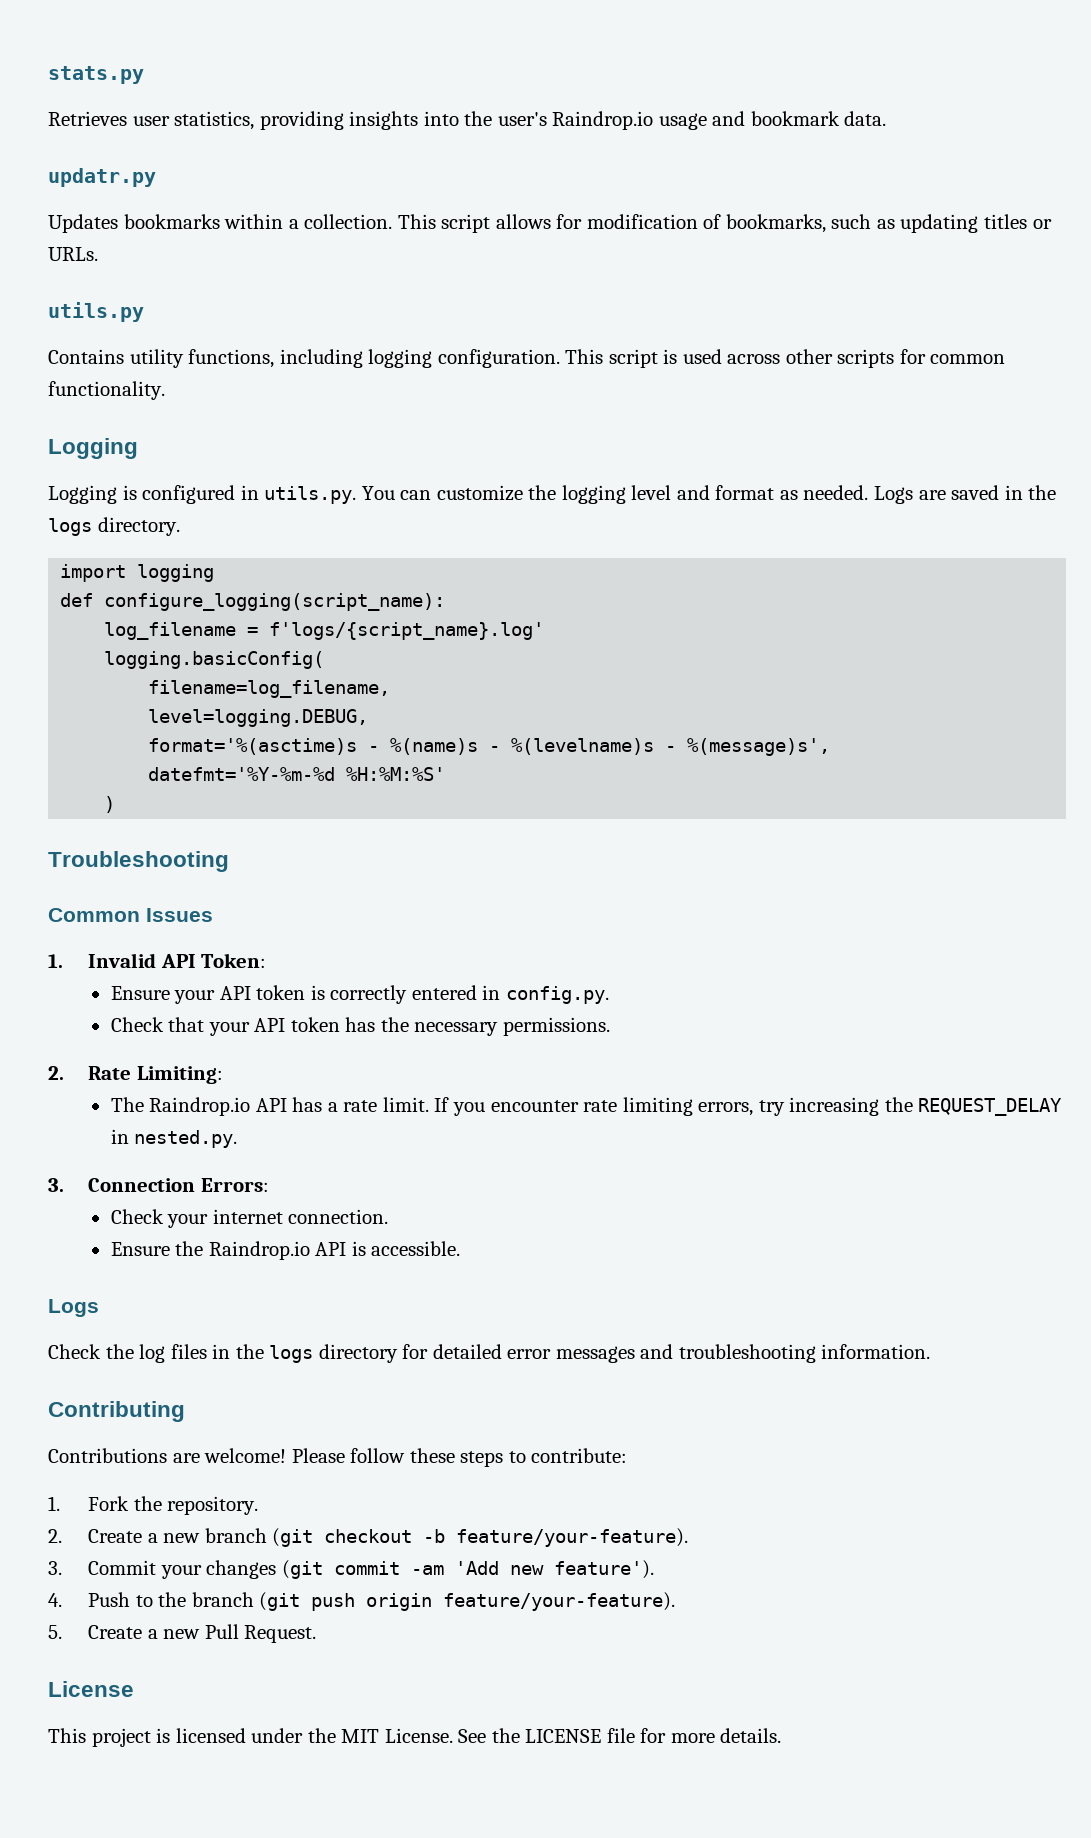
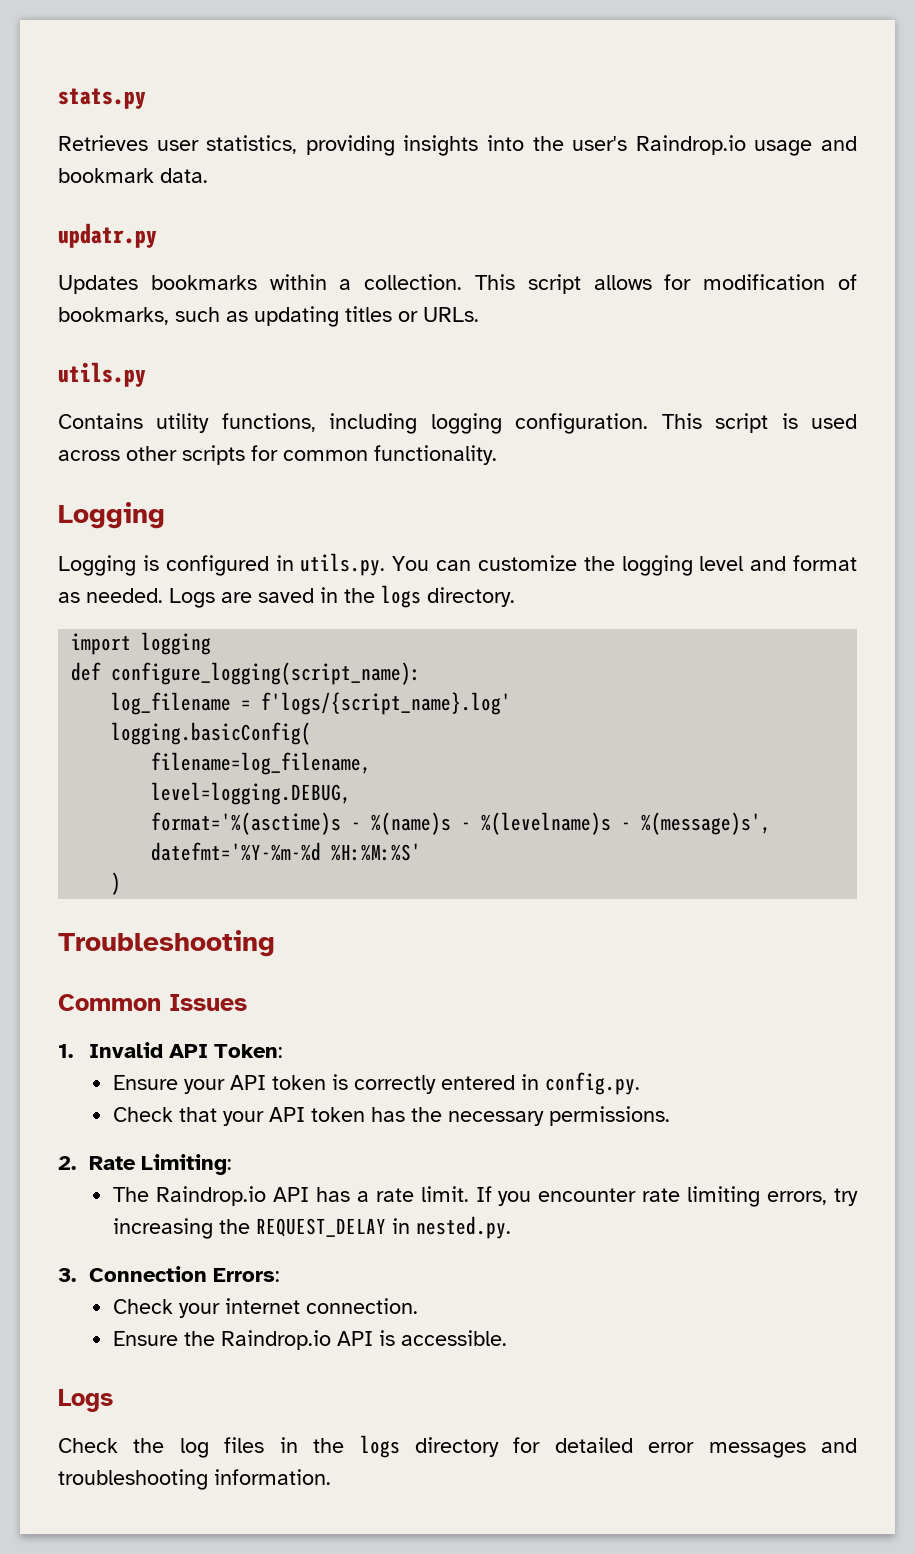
[48,1401,185,1422] [48,1448,628,1467] [48,1496,259,1515] [48,1528,689,1547] [48,1560,654,1579] [48,1592,676,1611] [48,1624,317,1643] [48,1681,134,1697] [48,1728,782,1747] // Contributing // Contributions are welcome! Please follow these steps to contribute: // 1. Fork the repository. // 2. Create a new branch (git checkout -b feature/your-feature). // 3. Commit your changes (git commit -am 'Add new feature'). // 4. Push to the branch (git push origin feature/your-feature). // 5. Create a new Pull Request. // License // This project is licensed under the MIT License. See the LICENSE file for more details. -> (331, 1477) none

